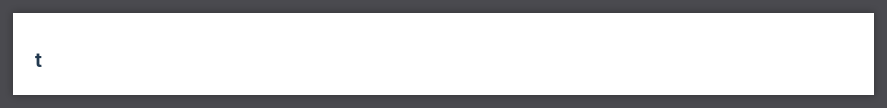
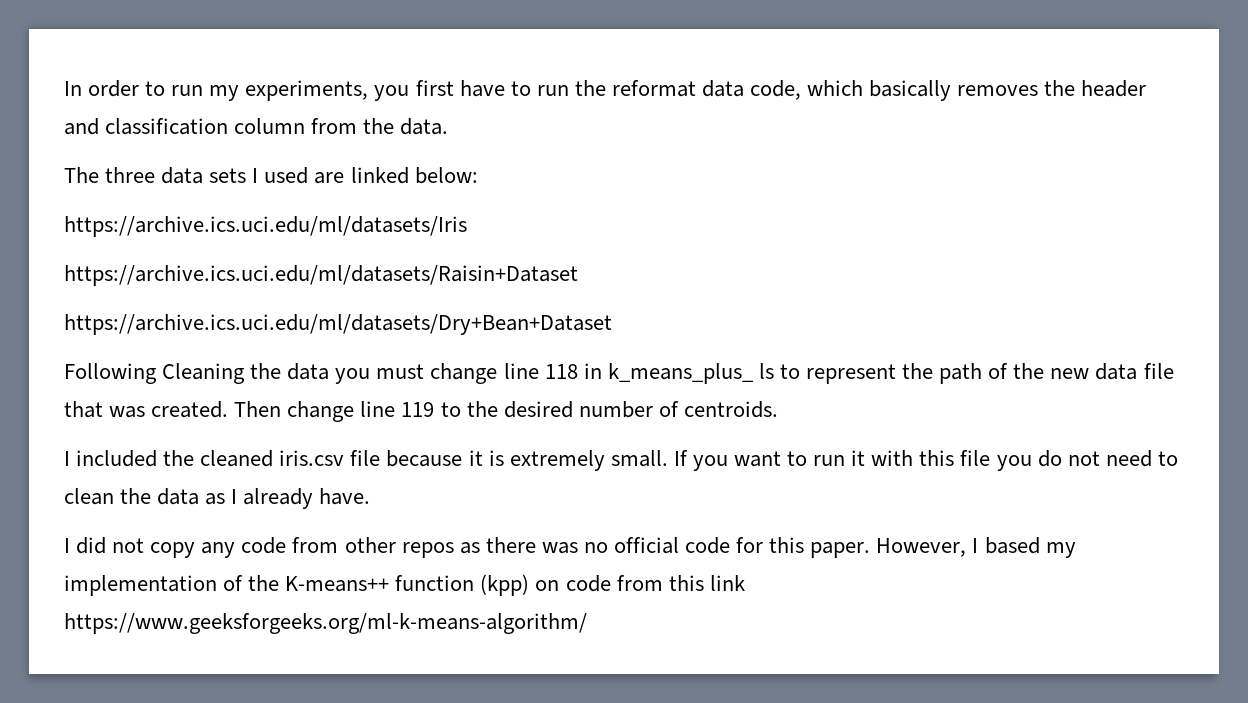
[35,53,42,67] t -> [64,80,1147,101] [64,118,449,135] [64,167,478,184] [64,216,467,237] [64,265,578,286] [64,314,612,335] [64,363,1174,384] [64,401,778,422] [64,450,1178,471] [64,488,371,509] [64,537,1076,558] [64,574,745,596] [64,613,587,634] In order to run my experiments, you first have to run the reformat data code, which basically removes the header and classification column from the data. // The three data sets I used are linked below: // https://archive.ics.uci.edu/ml/datasets/Iris // https://archive.ics.uci.edu/ml/datasets/Raisin+Dataset // https://archive.ics.uci.edu/ml/datasets/Dry+Bean+Dataset // Following Cleaning the data you must change line 118 in k_means_plus_ ls to represent the path of the new data file that was created. Then change line 119 to the desired number of centroids. // I included the cleaned iris.csv file because it is extremely small. If you want to run it with this file you do not need to clean the data as I already have. // I did not copy any code from other repos as there was no official code for this paper. However, I based my implementation of the K-means++ function (kpp) on code from this link https://www.geeksforgeeks.org/ml-k-means-algorithm/

